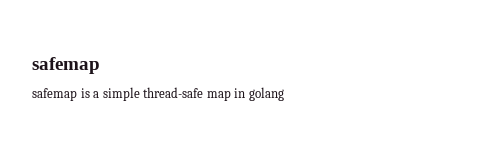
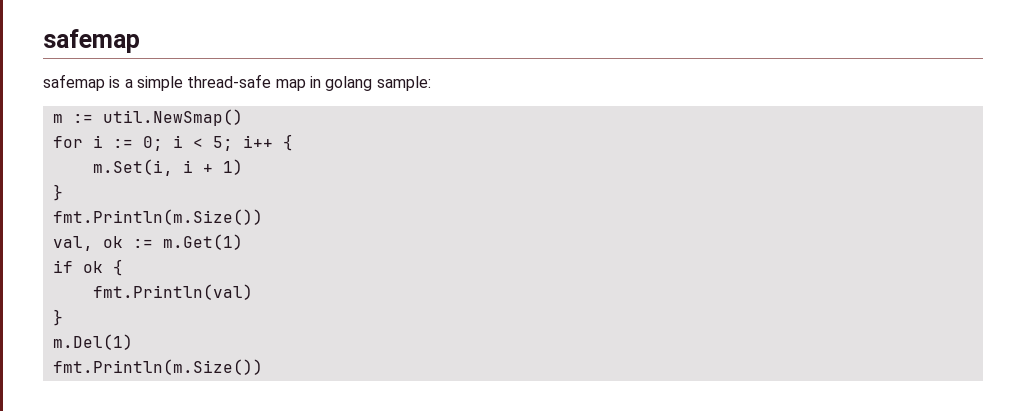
(284, 94) none -> [376,76,431,91] [52,109,243,126] [52,134,293,151] [92,159,243,176] [52,184,63,201] [52,209,263,225] [52,234,243,251] [52,259,123,276] [92,284,253,300] [52,309,63,326] [52,334,133,350] [52,359,263,375] sample: // m := util.NewSmap() // for i := 0; i < 5; i++ { // m.Set(i, i + 1) // } // fmt.Println(m.Size()) // val, ok := m.Get(1) // if ok { // fmt.Println(val) // } // m.Del(1) // fmt.Println(m.Size())

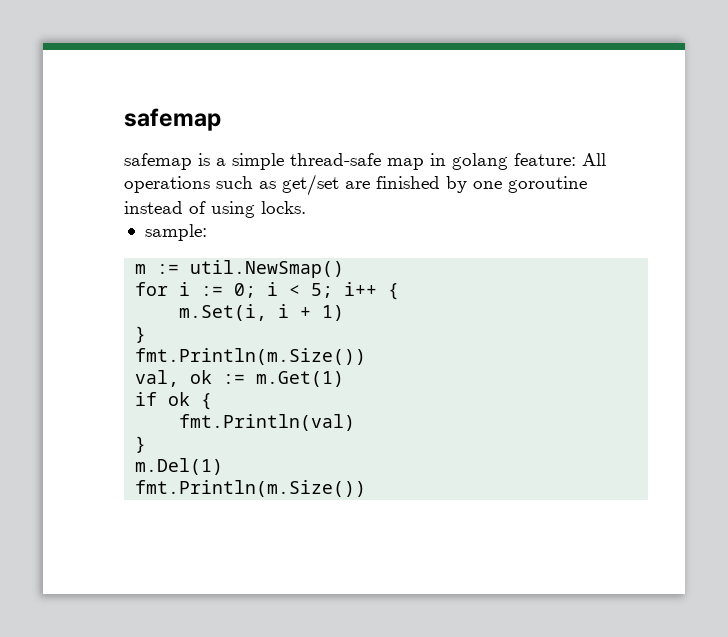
(373, 83) none -> [514,153,606,166] [124,174,587,196] [124,201,306,218] feature: All operations such as get/set are finished by one goroutine instead of using locks. //

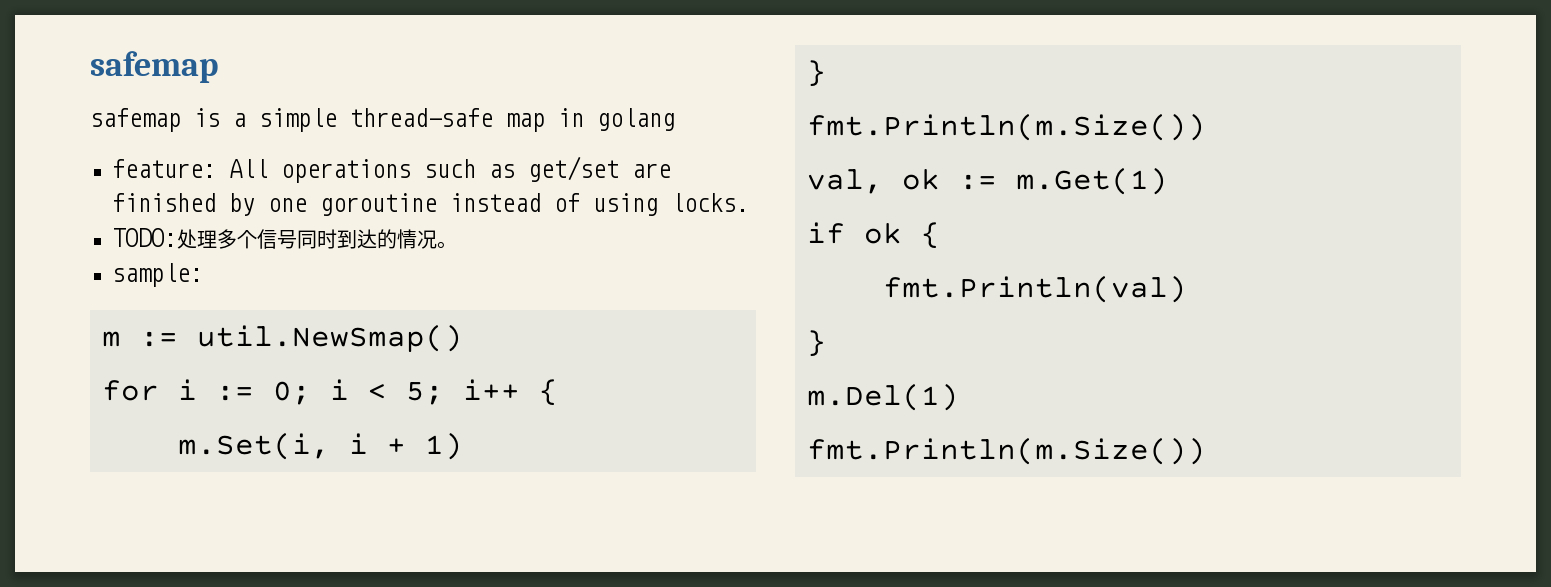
(508, 161) none -> (675, 119) //
(306, 207) none -> [112,228,457,249] // TODO:处理多个信号同时到达的情况。

